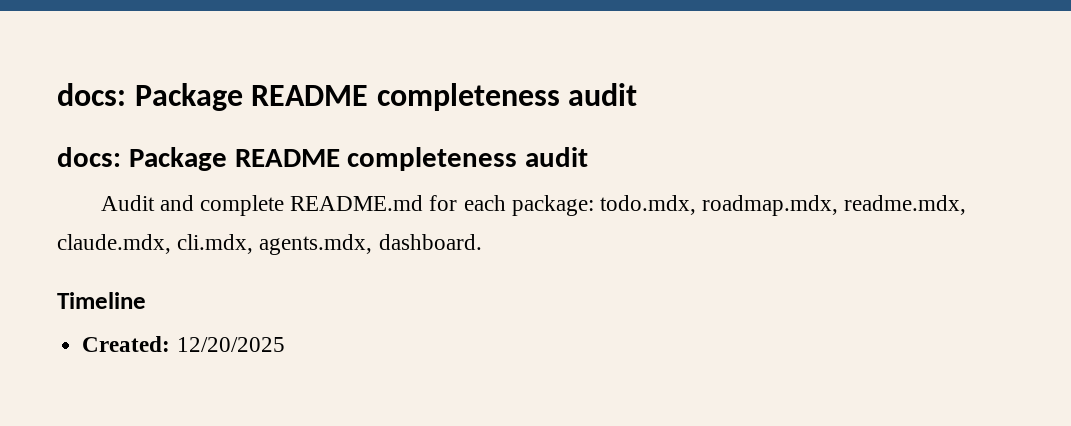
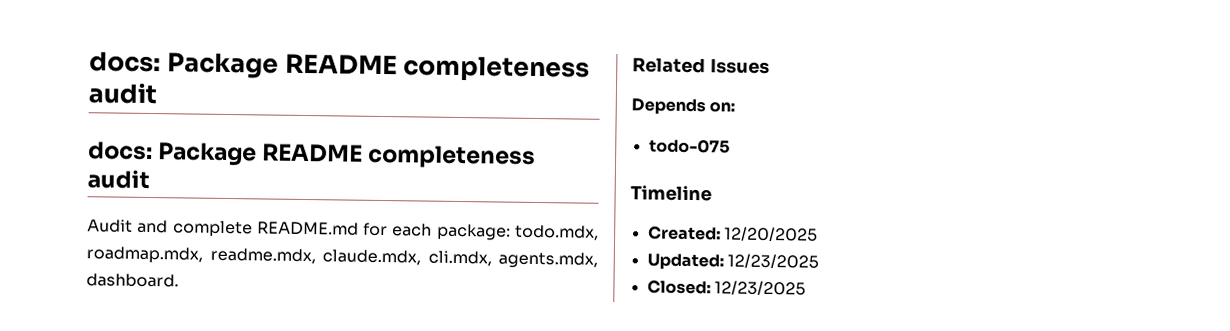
(482, 242) none -> [632,57,770,74] [631,98,736,116] [648,138,730,154] // Related Issues // Depends on: // todo-075
(285, 344) none -> [646,253,819,271] [646,279,806,296] // Updated: 12/23/2025 // Closed: 12/23/2025

